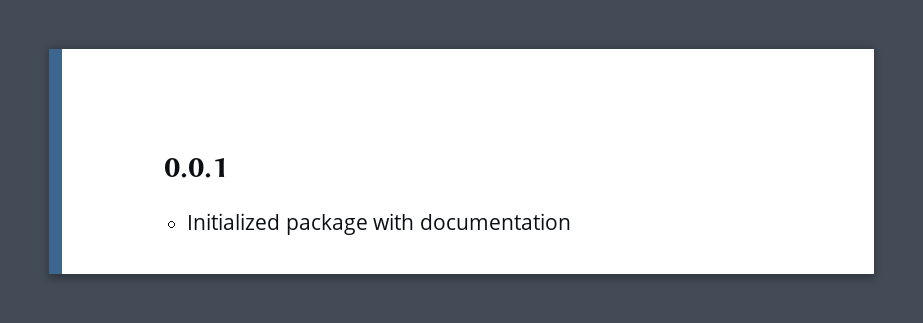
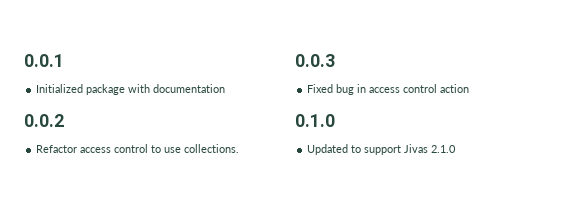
(572, 221) none -> [24,114,64,127] [36,144,240,153] [295,54,335,67] [307,84,470,95] [295,114,335,127] [307,144,457,155] // 0.0.2 // Refactor access control to use collections. // 0.0.3 // Fixed bug in access control action // 0.1.0 // Updated to support Jivas 2.1.0

